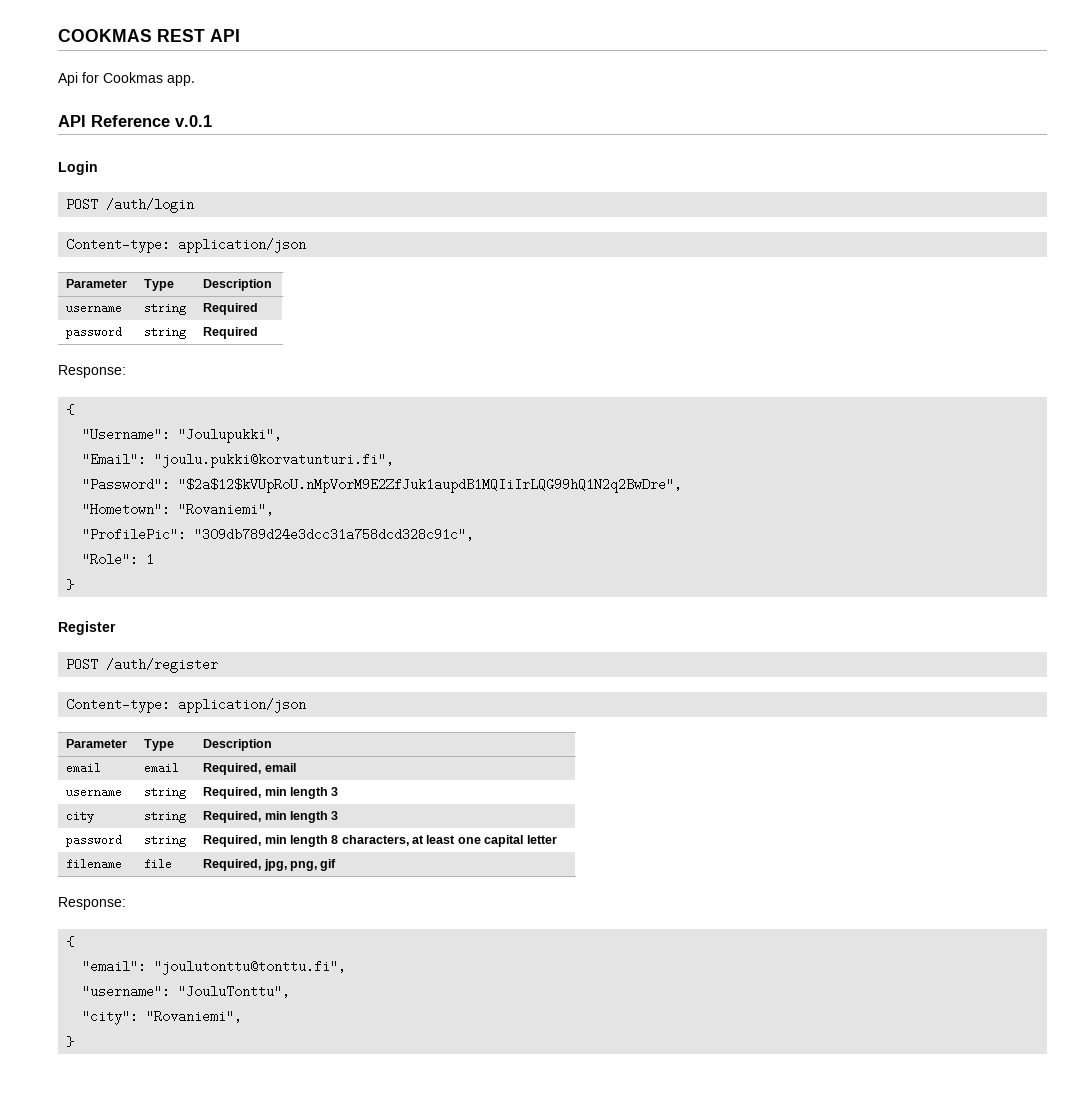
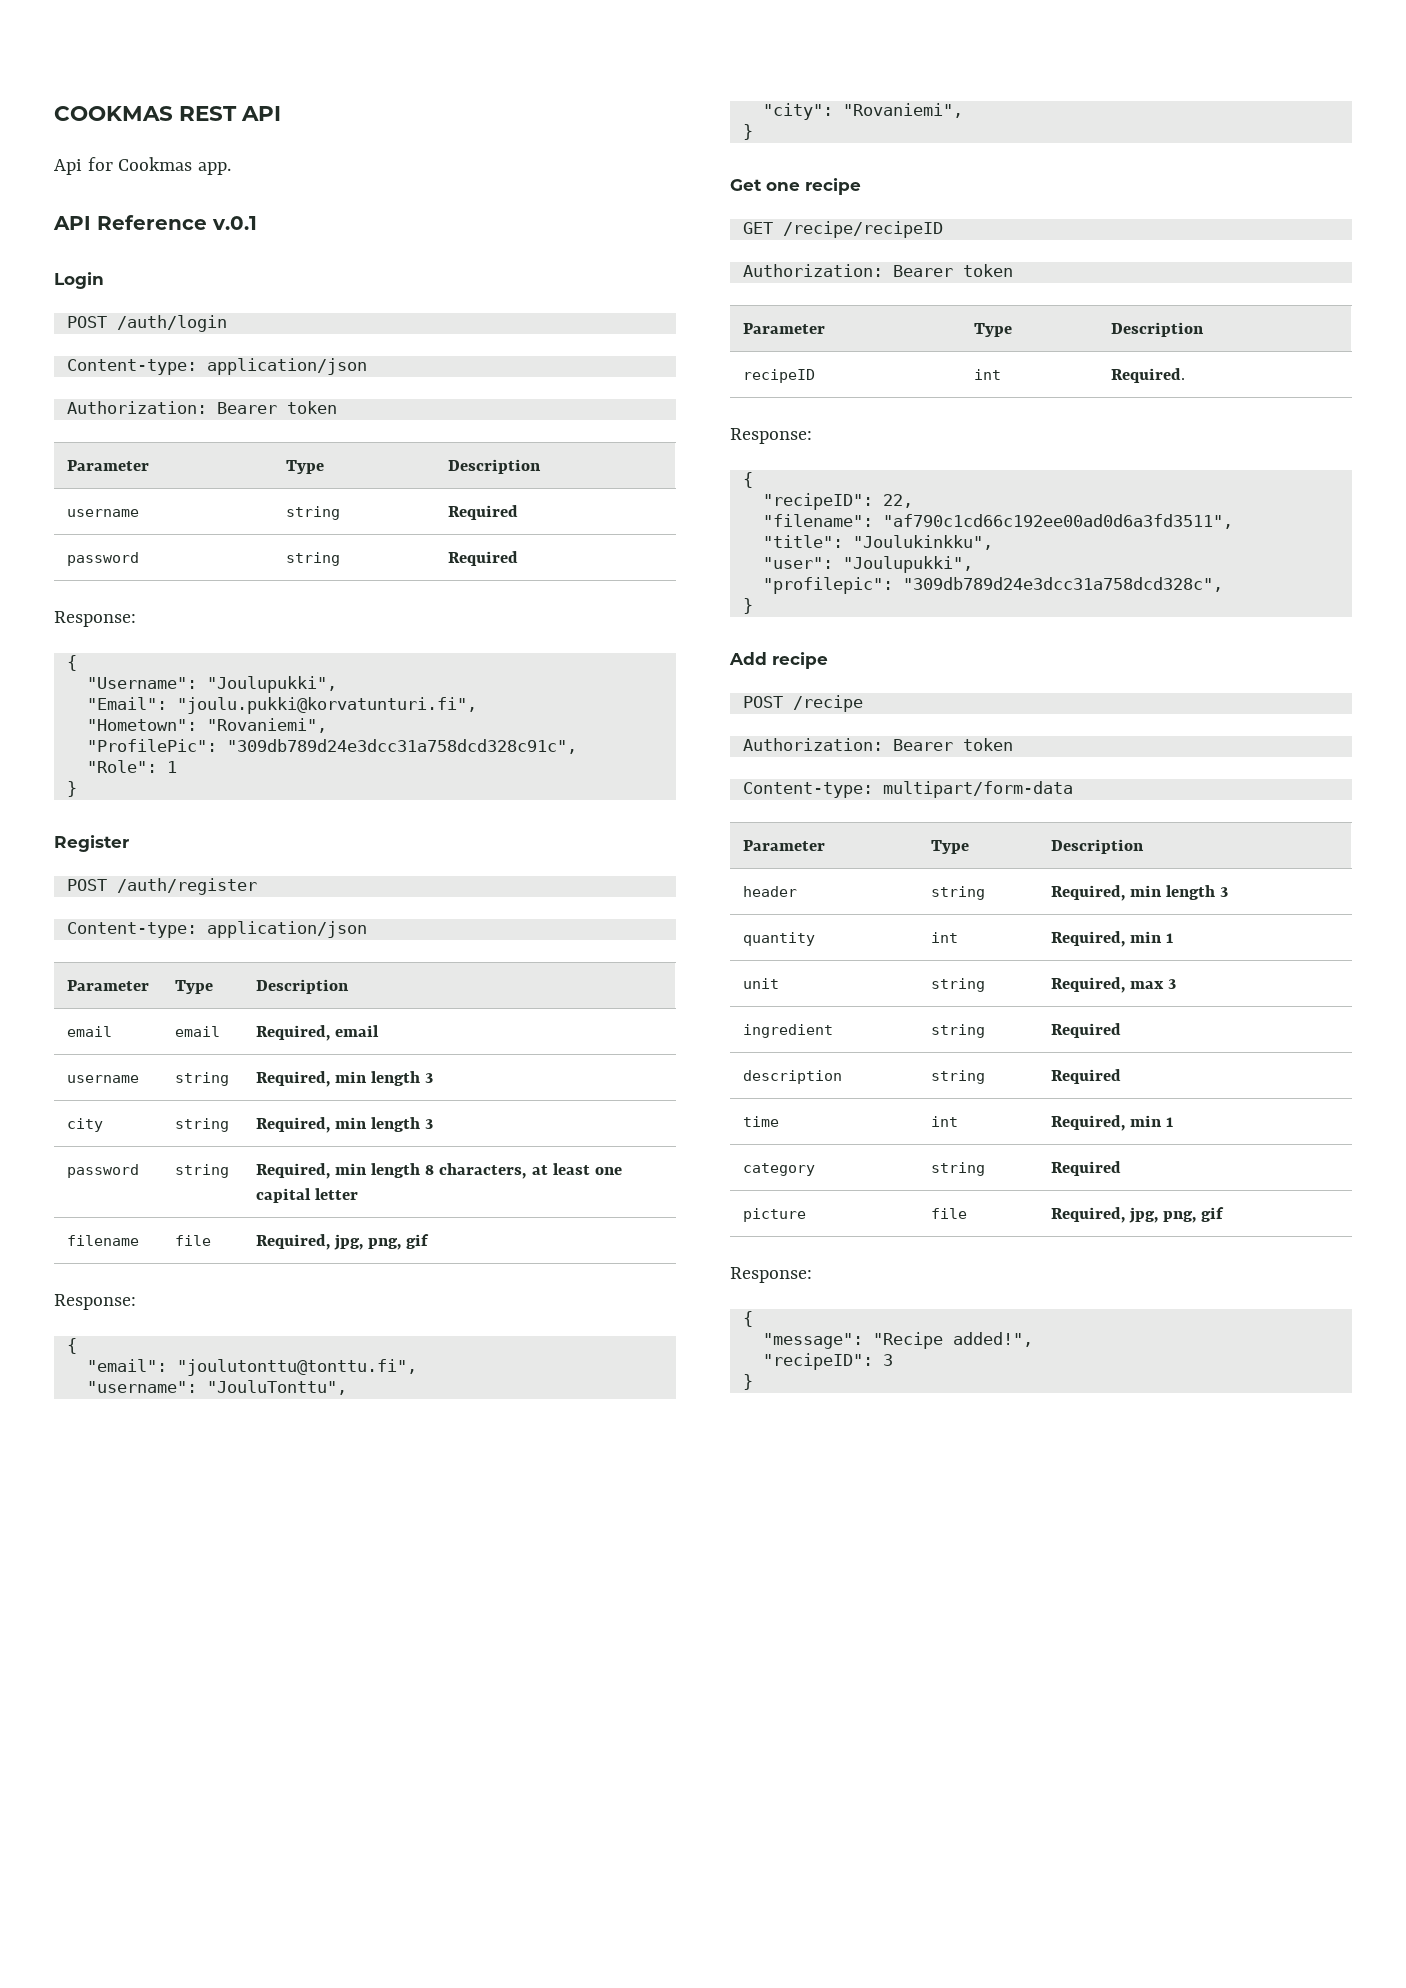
(307, 245) none -> [66,401,337,414] // Authorization: Bearer token
[82,478,683,493] // "Password": "$2a$12$kVUpRoU.nMpVorM9E2ZfJuk1aupdB1MQIiIrLQG99hQ1N2q2BwDre", -> (477, 705) none
(75, 1041) none -> [730,178,861,195] [742,221,943,238] [742,264,1013,277] [742,323,825,334] [973,323,1012,337] [1110,322,1204,337] [742,369,815,383] [973,369,1001,380] [1110,368,1185,383] [730,428,812,444] [742,472,753,488] [762,493,913,510] [762,514,1233,529] [762,535,993,550] [762,556,973,573] [762,577,1223,594] [742,598,753,614] [729,652,828,669] [742,695,863,712] [742,738,1013,751] [742,781,1073,798] [742,840,825,851] [930,840,969,854] [1050,839,1144,854] [742,886,797,897] [930,886,985,900] [1050,885,1229,901] [742,932,815,946] [930,932,958,943] [1050,931,1174,947] [742,978,779,989] [930,978,985,992] [1050,977,1177,993] [742,1024,833,1038] [930,1024,985,1038] [1050,1023,1121,1038] [742,1070,842,1084] [930,1070,985,1084] [1050,1069,1121,1084] [742,1116,779,1127] [930,1116,958,1127] [1050,1115,1174,1131] [742,1163,815,1176] [930,1162,985,1176] [1050,1161,1121,1176] [742,1208,806,1222] [930,1208,967,1219] [1050,1207,1225,1223] [730,1267,812,1283] [742,1311,753,1327] [762,1332,1033,1349] [762,1353,893,1370] [742,1374,753,1390] // Get one recipe // GET /recipe/recipeID // Authorization: Bearer token // Parameter | Type | Description // recipeID | int | Required. // Response: // { // "recipeID": 22, // "filename": "af790c1cd66c192ee00ad0d6a3fd3511", // "title": "Joulukinkku", // "user": "Joulupukki", // "profilepic": "309db789d24e3dcc31a758dcd328c", // } // Add recipe // POST /recipe // Authorization: Bearer token // Content-type: multipart/form-data // Parameter | Type | Description // header | string | Required, min length 3 // quantity | int | Required, min 1 // unit | string | Required, max 3 // ingredient | string | Required // description | string | Required // time | int | Required, min 1 // category | string | Required // picture | file | Required, jpg, png, gif // Response: // { // "message": "Recipe added!", // "recipeID": 3 // }

